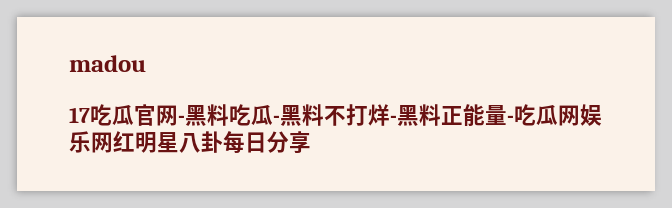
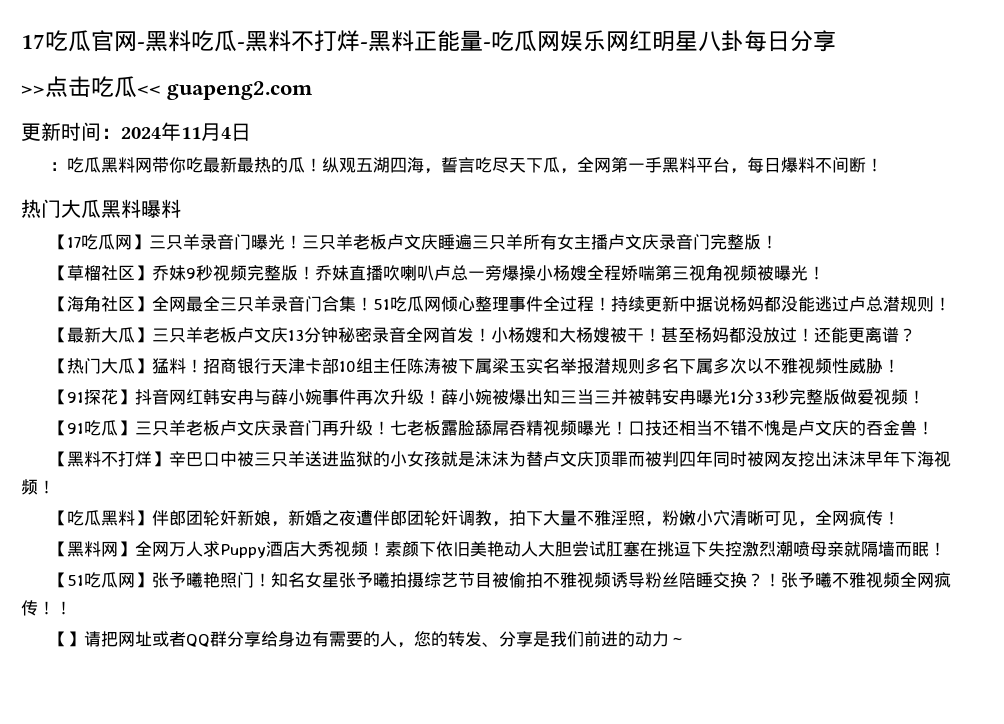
[69,55,146,72] madou // -> (21, 41) none
(311, 142) none -> [21,76,314,100] [21,122,251,141] [49,157,883,174] [21,199,181,218] [49,234,778,250] [49,264,825,281] [49,295,951,312] [49,327,916,343] [49,358,900,374] [49,389,925,405] [49,420,934,436] [49,450,951,467] [21,479,55,495] [49,510,900,527] [49,541,946,558] [49,572,951,588] [21,600,72,616] [49,631,686,648] // >>点击吃瓜<< guapeng2.com // 更新时间：2024年11月4日 // ：吃瓜黑料网带你吃最新最热的瓜！纵观五湖四海，誓言吃尽天下瓜，全网第一手黑料平台，每日爆料不间断！ // 热门大瓜黑料曝料 // 【17吃瓜网】三只羊录音门曝光！三只羊老板卢文庆睡遍三只羊所有女主播卢文庆录音门完整版！ // 【草榴社区】乔妹9秒视频完整版！乔妹直播吹喇叭卢总一旁爆操小杨嫂全程娇喘第三视角视频被曝光！ // 【海角社区】全网最全三只羊录音门合集！51吃瓜网倾心整理事件全过程！持续更新中据说杨妈都没能逃过卢总潜规则！ // 【最新大瓜】三只羊老板卢文庆13分钟秘密录音全网首发！小杨嫂和大杨嫂被干！甚至杨妈都没放过！还能更离谱？ // 【热门大瓜】猛料！招商银行天津卡部10组主任陈涛被下属梁玉实名举报潜规则多名下属多次以不雅视频性威胁！ // 【91探花】抖音网红韩安冉与薛小婉事件再次升级！薛小婉被爆出知三当三并被韩安冉曝光1分33秒完整版做爱视频！ // 【91吃瓜】三只羊老板卢文庆录音门再升级！七老板露脸舔屌吞精视频曝光！口技还相当不错不愧是卢文庆的吞金兽！ // 【黑料不打烊】辛巴口中被三只羊送进监狱的小女孩就是沫沫为替卢文庆顶罪而被判四年同时被网友挖出沫沫早年下海视频！ // 【吃瓜黑料】伴郎团轮奸新娘，新婚之夜遭伴郎团轮奸调教，拍下大量不雅淫照，粉嫩小穴清晰可见，全网疯传！ // 【黑料网】全网万人求Puppy酒店大秀视频！素颜下依旧美艳动人大胆尝试肛塞在挑逗下失控激烈潮喷母亲就隔墙而眠！ // 【51吃瓜网】张予曦艳照门！知名女星张予曦拍摄综艺节目被偷拍不雅视频诱导粉丝陪睡交换？！张予曦不雅视频全网疯传！！ // 【】请把网址或者QQ群分享给身边有需要的人，您的转发、分享是我们前进的动力～

